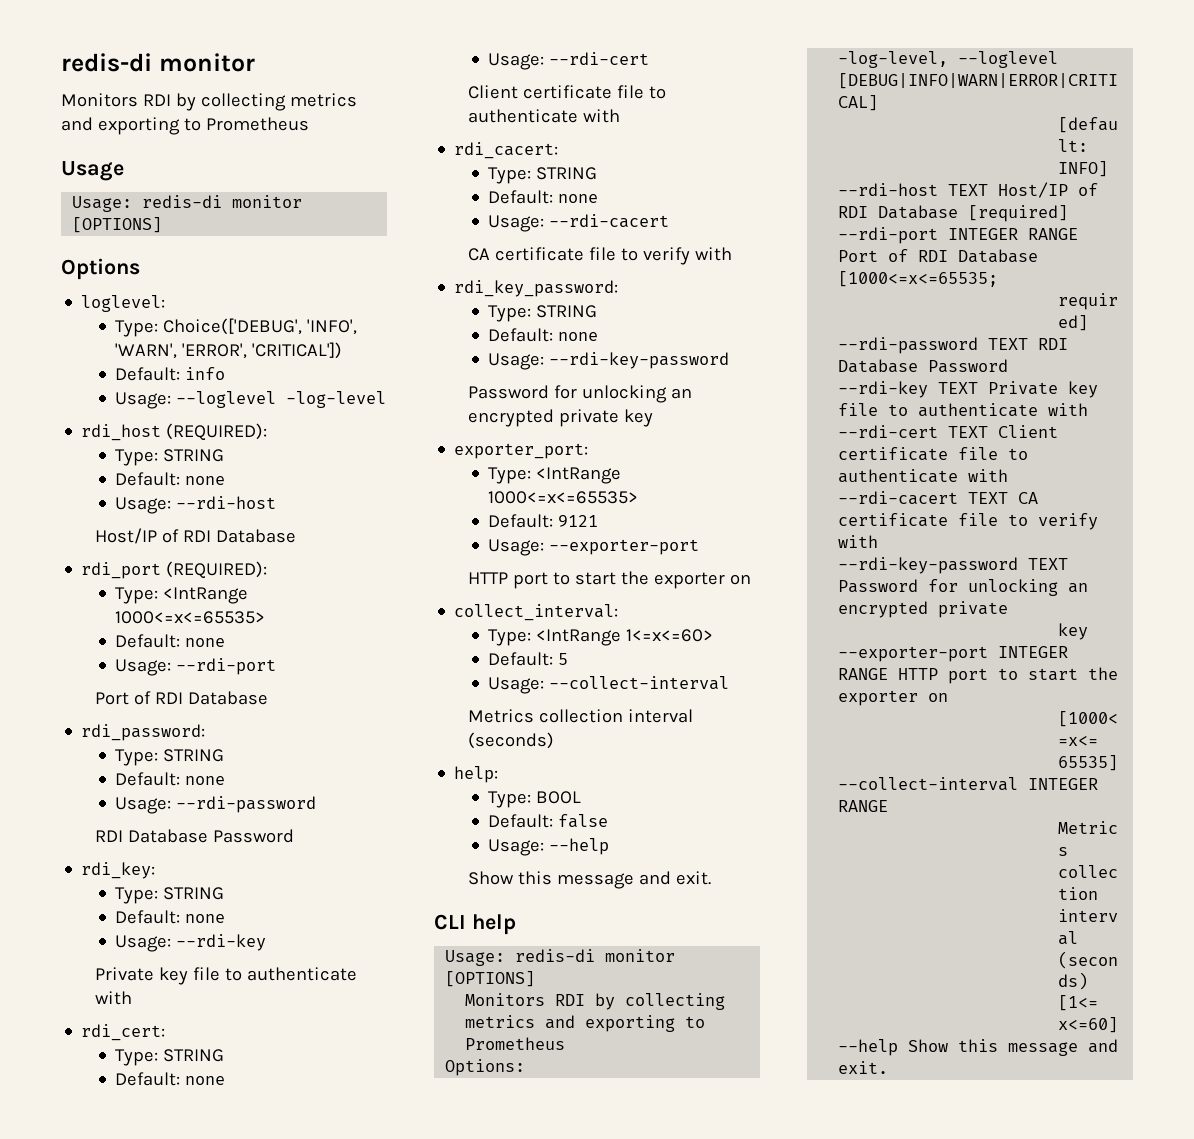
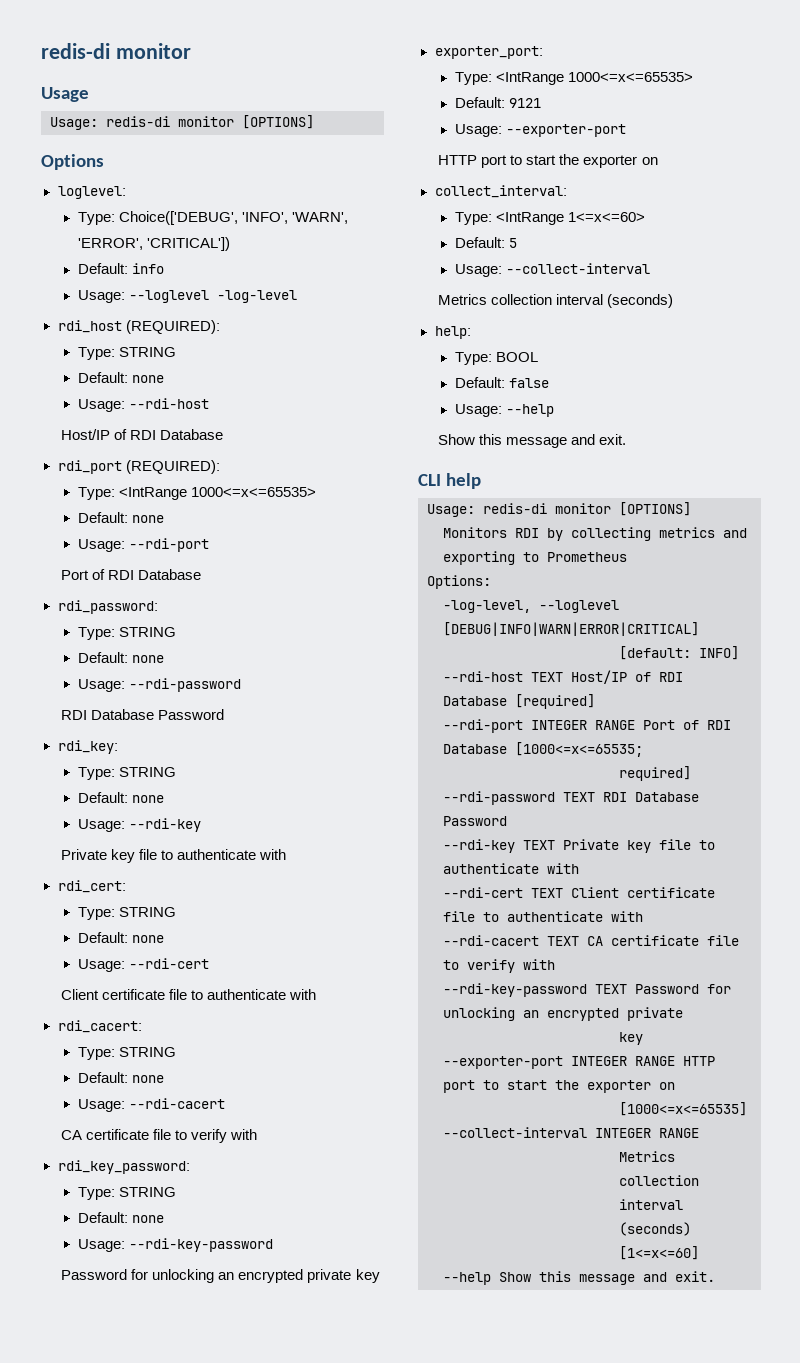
[61,53,255,72] [61,93,357,111] [61,117,309,135] redis-di monitor // Monitors RDI by collecting metrics and exporting to Prometheus -> [41,43,191,59] redis-di monitor

